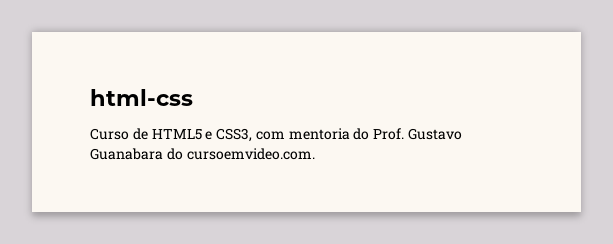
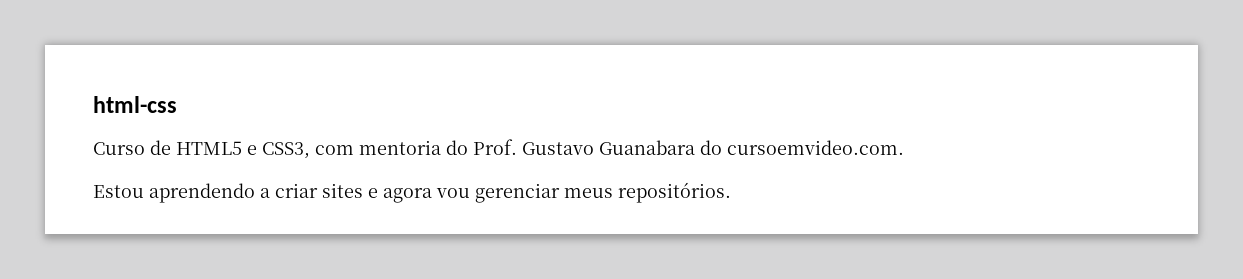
(315, 154) none -> [93,182,731,203] // Estou aprendendo a criar sites e agora vou gerenciar meus repositórios.

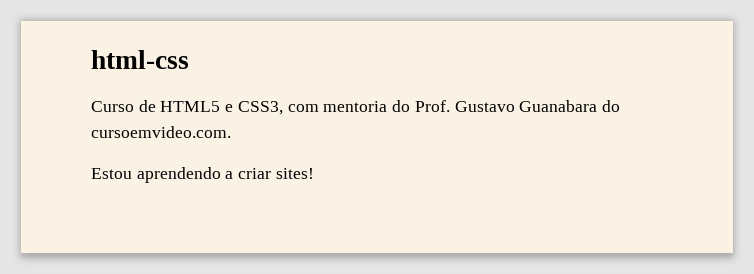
[322,182,731,203] sites e agora vou gerenciar meus repositórios. -> [275,168,314,179] sites!

